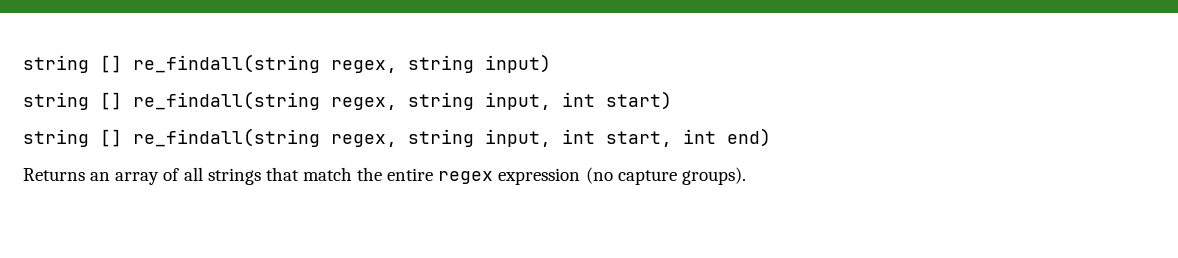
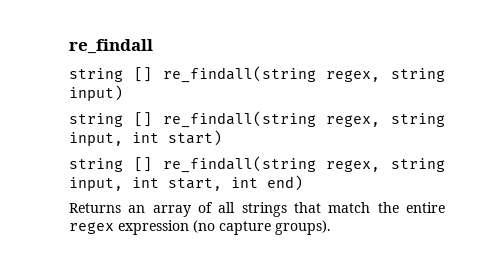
(23, 64) none -> [69,39,153,54] re_findall //

